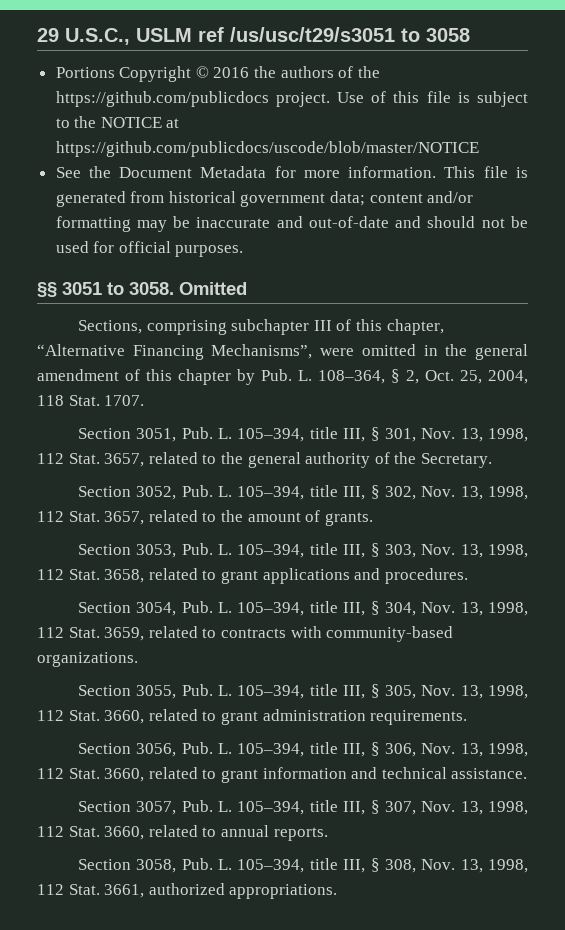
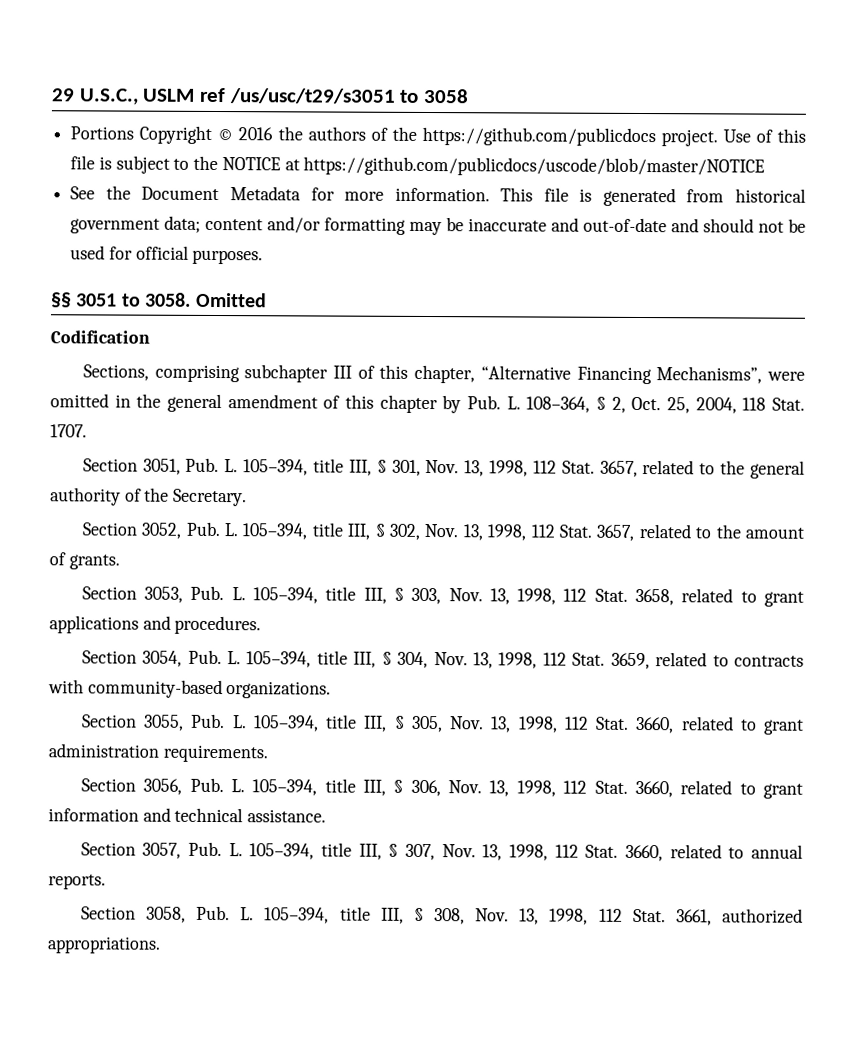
(247, 288) none -> [50,330,150,344] // Codification

